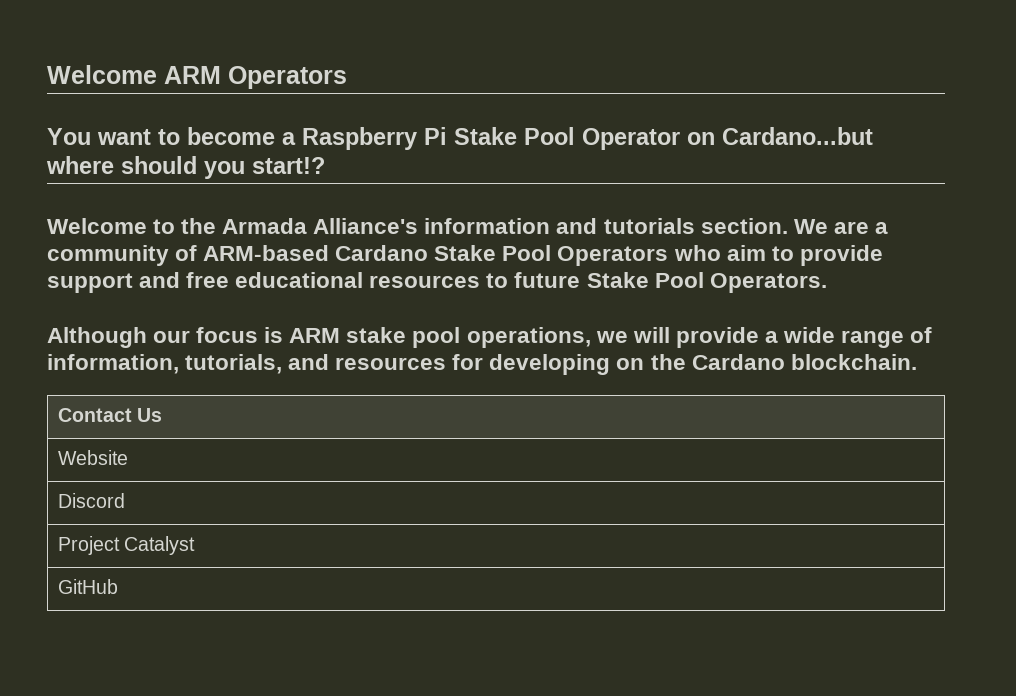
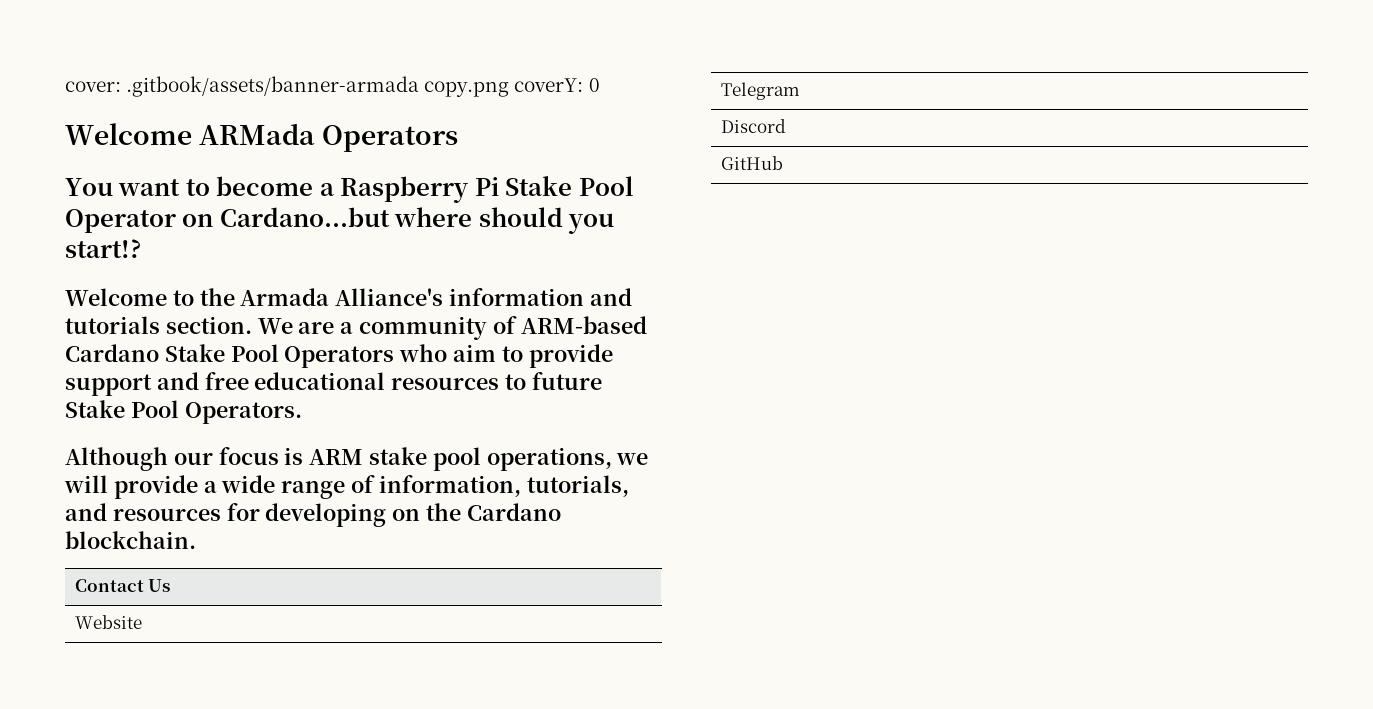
[47,65,221,84] Welcome ARM -> [65,76,600,97] [65,123,316,145] cover: .gitbook/assets/banner-armada copy.png coverY: 0 // Welcome ARMada
(128, 457) none -> [720,82,800,100] // Telegram
[57,536,196,555] // Project Catalyst -> (786, 126) none

